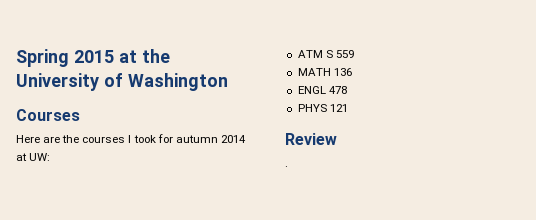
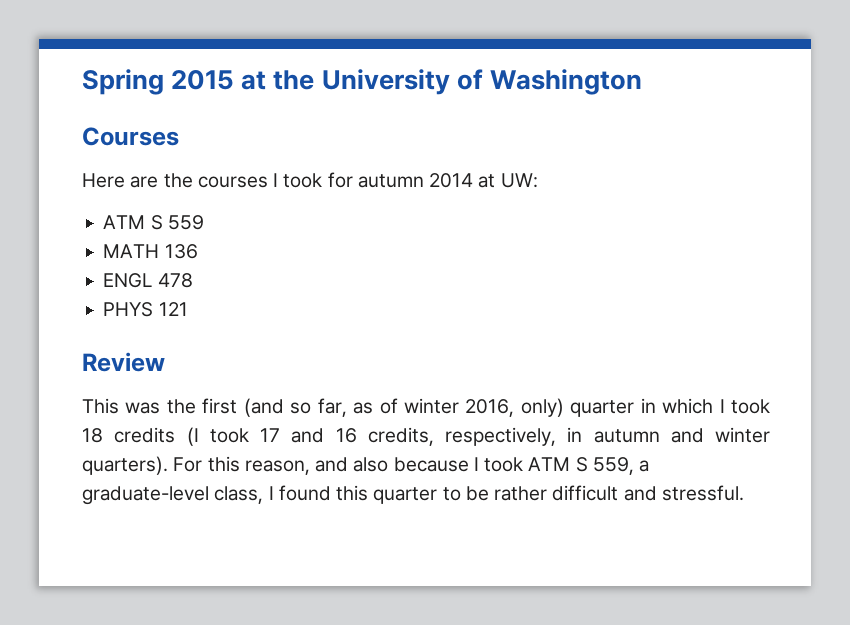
[285,166,288,167] . -> [82,398,770,417] [82,427,770,446] [82,456,650,475] [82,485,744,505] This was the first (and so far, as of winter 2016, only) quarter in which I took 18 credits (I took 17 and 16 credits, respectively, in autumn and winter quarters). For this reason, and also because I took ATM S 559, a graduate-level class, I found this quarter to be rather difficult and stressful.

